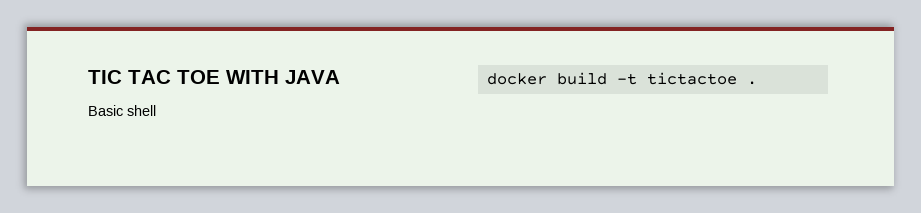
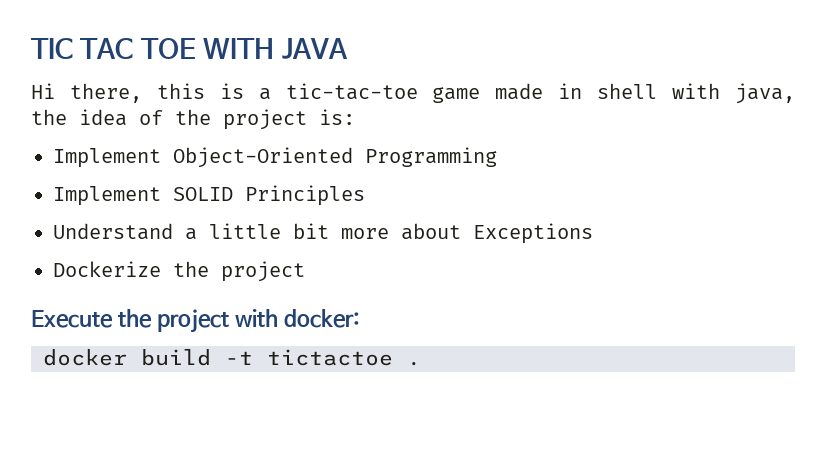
[88,105,156,116] Basic shell -> [31,83,795,104] [31,109,355,130] [53,147,497,168] [53,185,365,206] [53,223,593,244] [53,261,305,282] [31,309,360,333] Hi there, this is a tic-tac-toe game made in shell with java, the idea of the project is: // Implement Object-Oriented Programming // Implement SOLID Principles // Understand a little bit more about Exceptions // Dockerize the project // Execute the project with docker:

